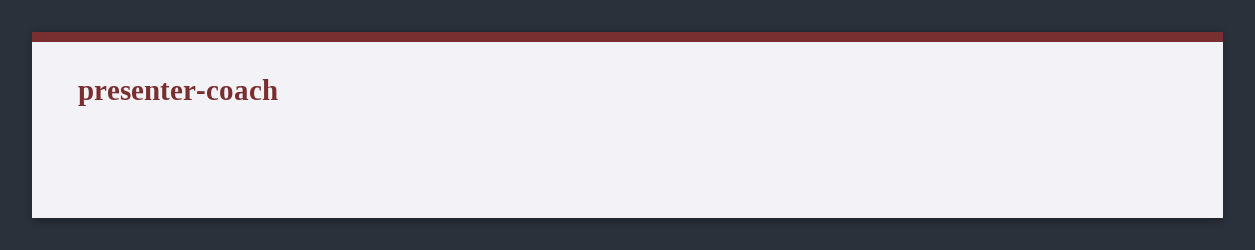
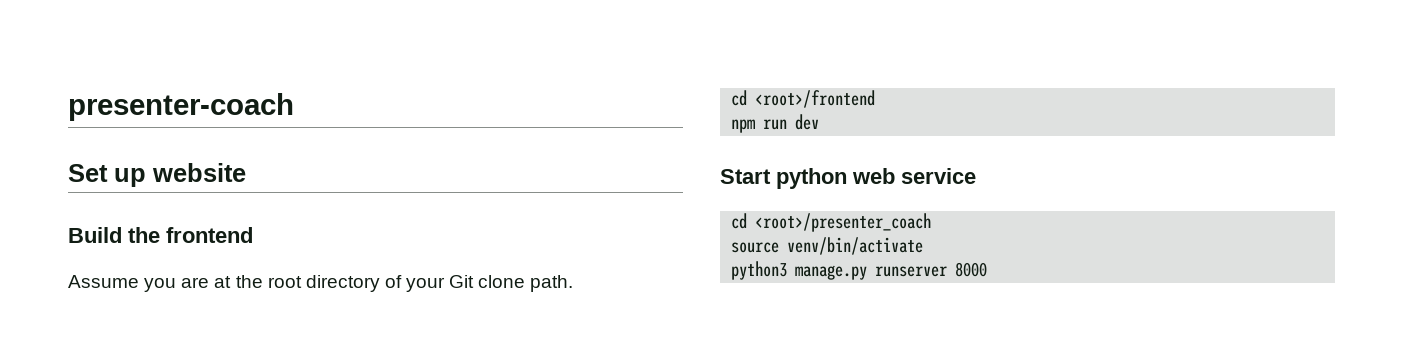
(278, 92) none -> [68,163,246,187] [68,227,253,243] [68,275,574,292] [731,90,876,108] [731,114,820,133] [720,168,976,189] [731,213,932,232] [731,237,924,255] [731,261,988,280] // Set up website // Build the frontend // Assume you are at the root directory of your Git clone path. // cd <root>/frontend // npm run dev // Start python web service // cd <root>/presenter_coach // source venv/bin/activate // python3 manage.py runserver 8000

